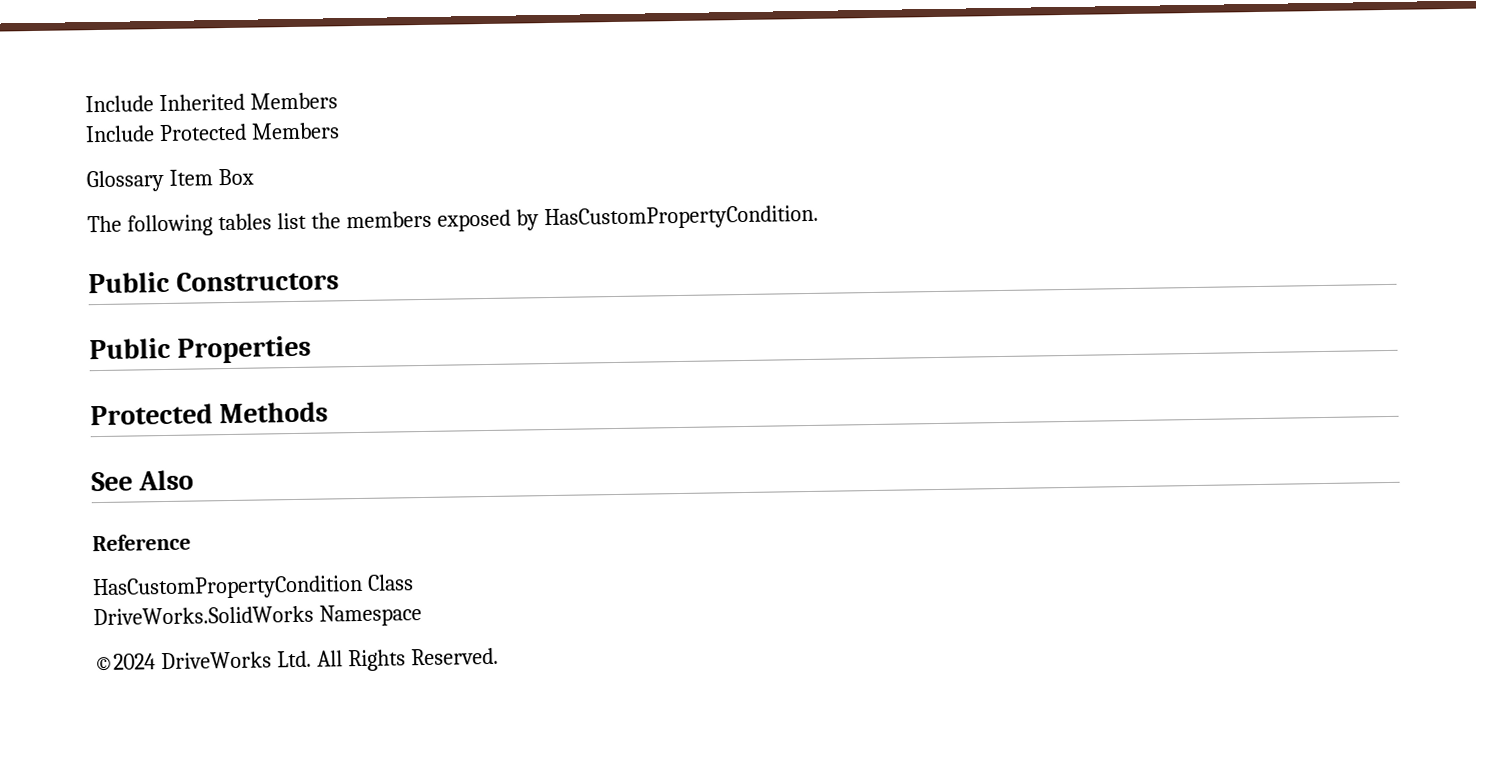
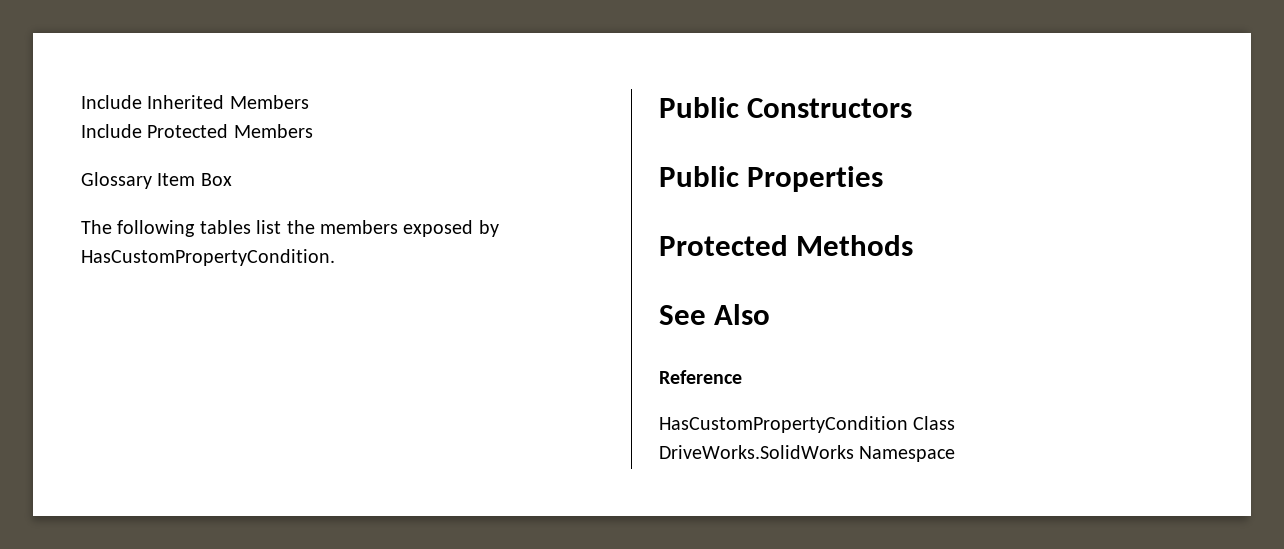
[94,647,499,672] // ©2024 DriveWorks Ltd. All Rights Reserved. -> (956, 454) none

